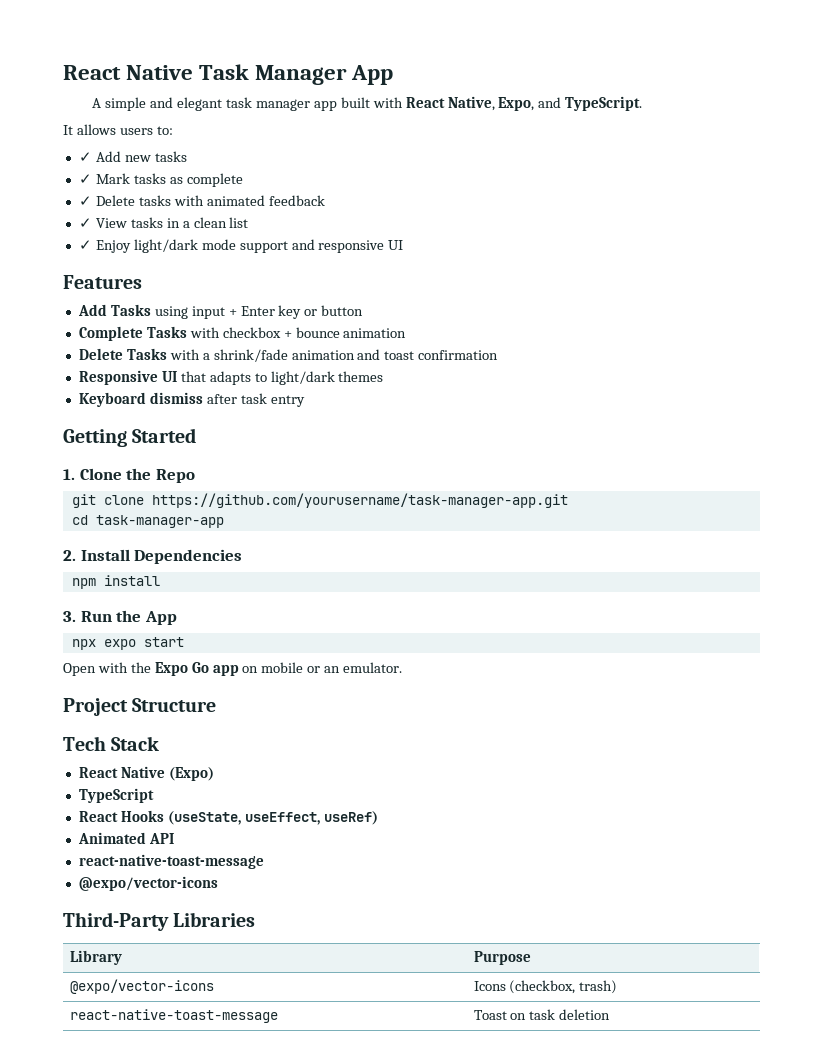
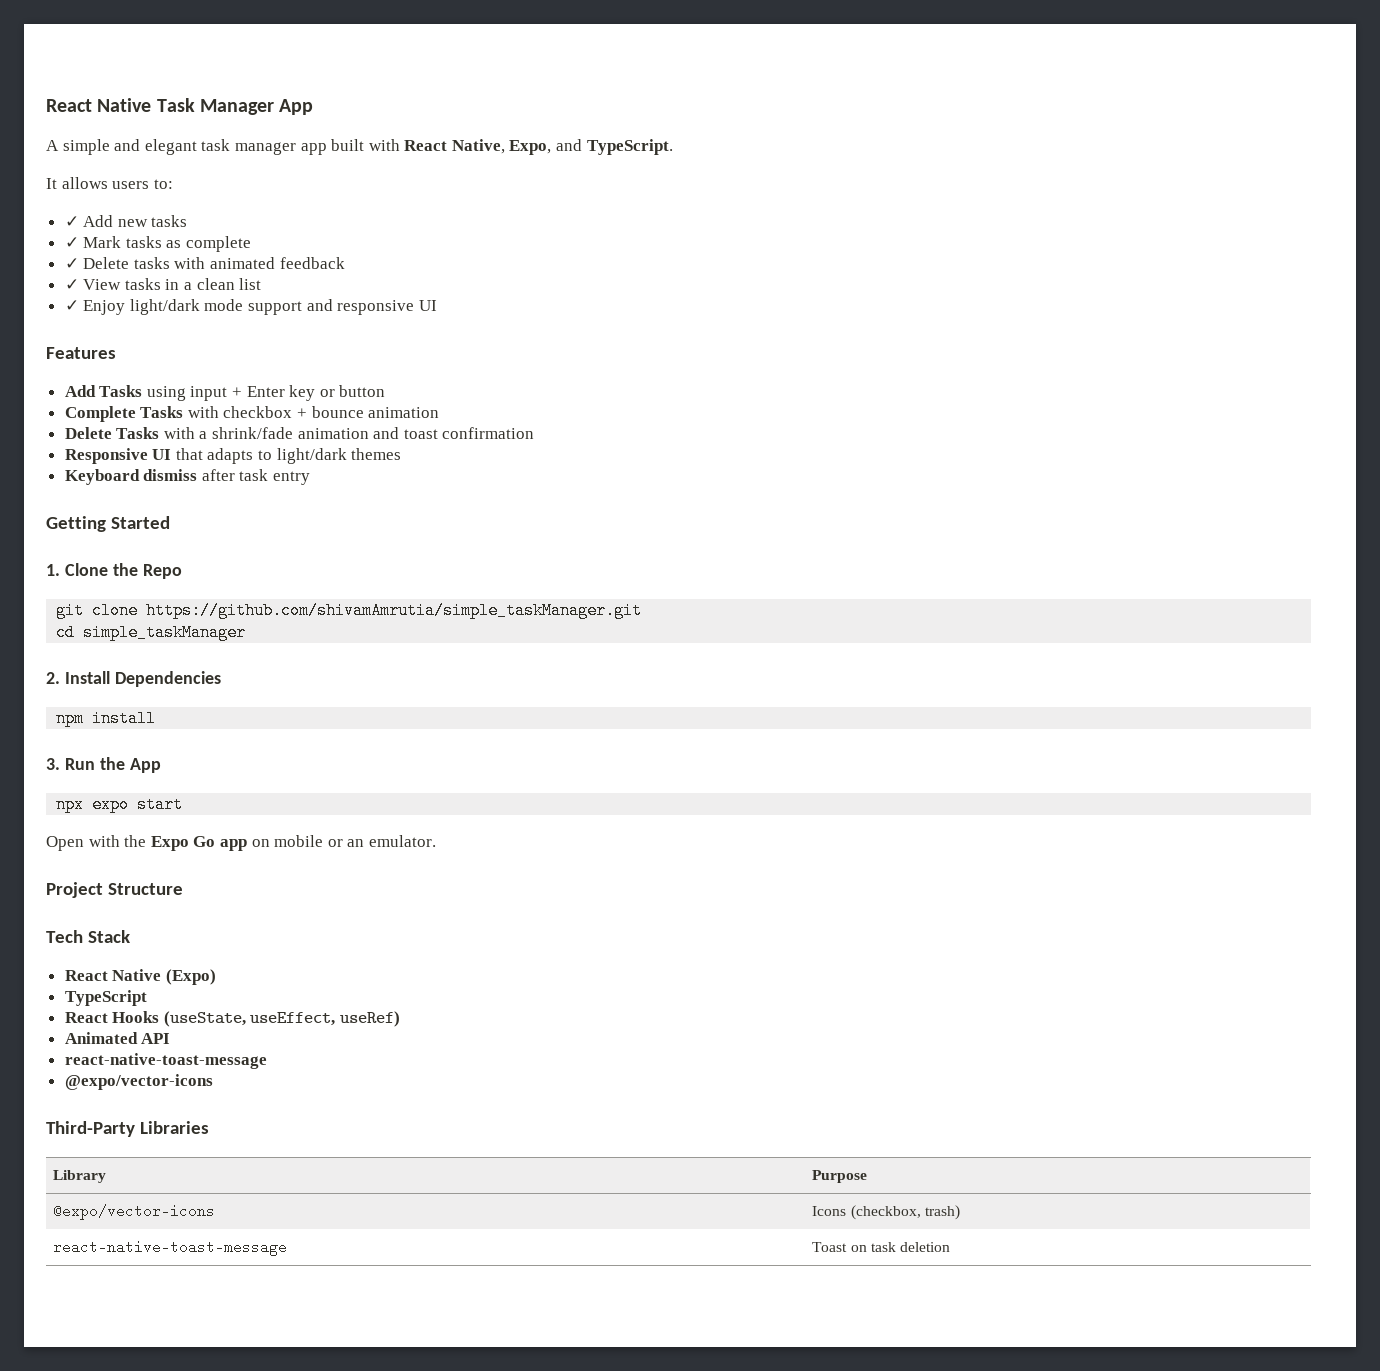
[151,493,568,508] https://github.com/yourusername/task-manager-app.git -> [146,602,643,619] https://github.com/shivamAmrutia/simple_taskManager.git
[95,515,224,528] task-manager-app -> [83,624,247,641] simple_taskManager

